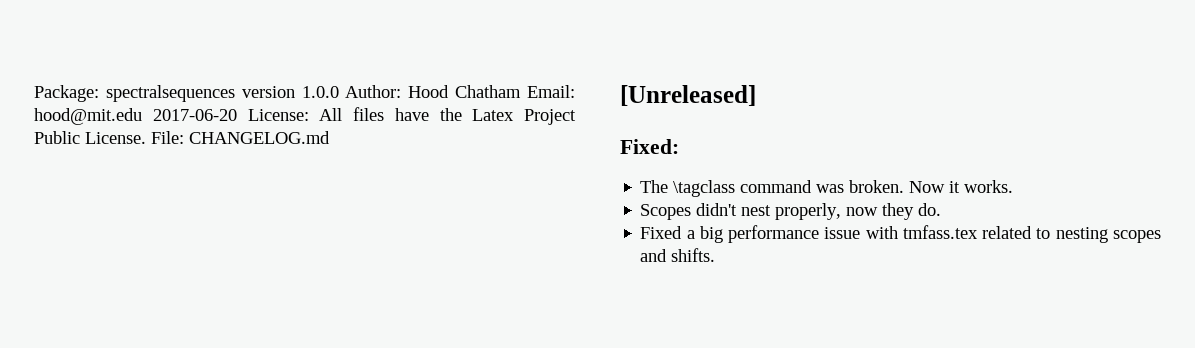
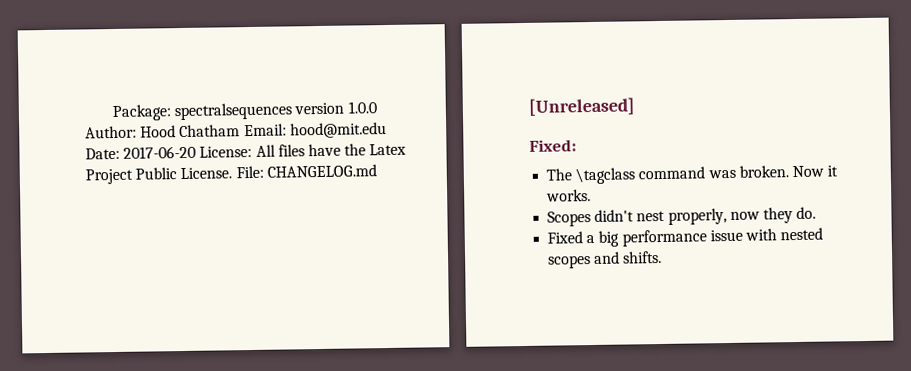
(142, 116) none -> [85,147,120,160] Date:
[902,225,1108,243] tmfass.tex related to nesting -> [780,227,824,241] nested

